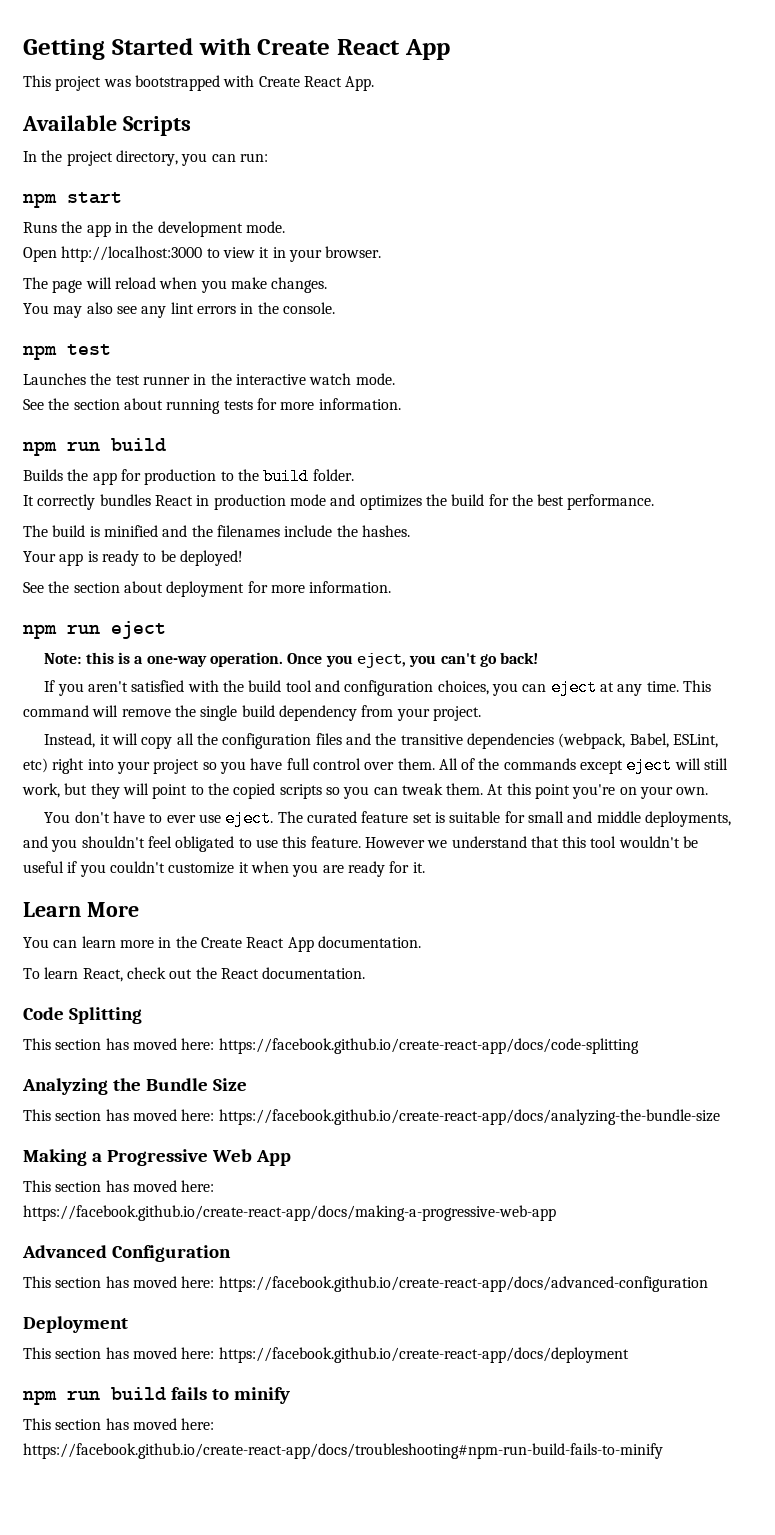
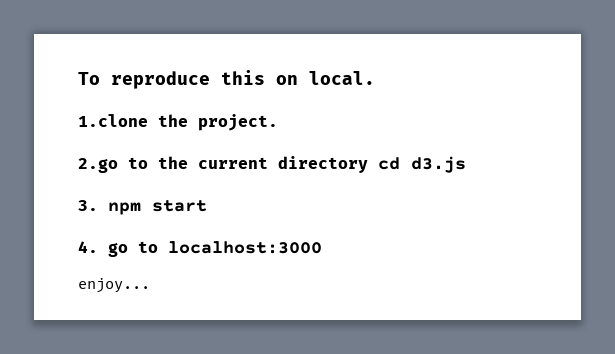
[23,38,450,60] [23,75,375,91] [22,115,191,136] [23,150,268,166] [23,192,122,208] [23,221,285,237] [23,246,382,262] [23,277,328,293] [23,302,335,318] [23,344,111,360] [23,373,395,385] [23,398,401,414] [23,438,166,456] [23,468,354,485] [23,494,655,510] [23,525,410,537] [23,550,243,566] [23,581,392,597] [23,621,166,639] [44,652,539,668] [44,679,711,696] [23,705,481,721] [44,733,718,749] [23,757,729,774] [22,783,709,799] [44,810,731,827] [23,836,699,852] [23,861,425,877] [23,902,139,917] [23,936,421,952] [23,967,366,982] [23,1007,142,1024] [23,1038,639,1054] [22,1078,247,1095] [23,1109,720,1125] [23,1149,291,1166] [23,1180,215,1192] [23,1205,556,1221] [22,1245,231,1262] [23,1276,708,1292] [23,1316,128,1333] [23,1347,629,1363] [23,1387,290,1405] [23,1418,215,1430] [23,1443,663,1459] Getting Started with Create React App // This project was bootstrapped with Create React App. // Available Scripts // In the project directory, you can run: // npm start // Runs the app in the development mode. // Open http://localhost:3000 to view it in your browser. // The page will reload when you make changes. // You may also see any lint errors in the console. // npm test // Launches the test runner in the interactive watch mode. // See the section about running tests for more information. // npm run build // Builds the app for production to the build folder. // It correctly bundles React in production mode and optimizes the build for the best performance. // The build is minified and the filenames include the hashes. // Your app is ready to be deployed! // See the section about deployment for more information. // npm run eject // Note: this is a one-way operation. Once you eject, you can't go back! // If you aren't satisfied with the build tool and configuration choices, you can eject at any time. This command will remove the single build dependency from your project. // Instead, it will copy all the configuration files and the transitive dependencies (webpack, Babel, ESLint, etc) right into your project so you have full control over them. All of the commands except eject will still work, but they will point to the copied scripts so you can tweak them. At this point you're on your own. // You don't have to ever use eject. The curated feature set is suitable for small and middle deployments, and you shouldn't feel obligated to use this feature. However we understand that this tool wouldn't be useful if you couldn't customize it when you are ready for it. // Learn More // You can learn more in the Create React App documentation. // To learn React, check out the React documentation. // Code Splitting // This section has moved here: https://facebook.github.io/create-react-app/docs/code-splitting // Analyzing the Bundle Size // This section has moved here: https://facebook.github.io/create-react-app/docs/analyzing-the-bundle-size // Making a Progressive Web App // This section has moved here: https://facebook.github.io/create-react-app/docs/making-a-progressive-web-app // Advanced Configuration // This section has moved here: https://facebook.github.io/create-react-app/docs/advanced-configuration // Deployment // This section has moved here: https://facebook.github.io/create-react-app/docs/deployment // npm run build fails to minify // This section has moved here: https://facebook.github.io/create-react-app/docs/troubleshooting#npm-run-build-fails-to-minify -> [78,70,375,89] [78,114,278,131] [78,156,466,173] [78,200,207,215] [78,241,322,257] [78,278,150,293] To reproduce this on local. // 1.clone the project. // 2.go to the current directory cd d3.js // 3. npm start // 4. go to localhost:3000 // enjoy...

